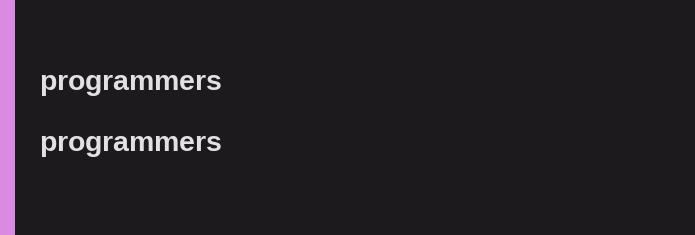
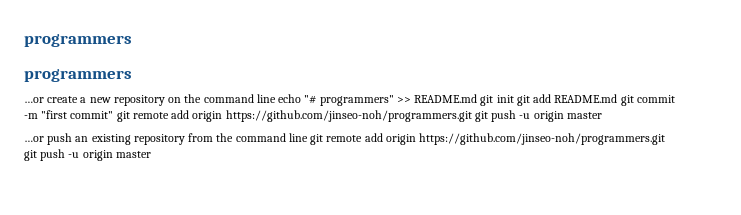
(222, 146) none -> [24,94,675,106] [24,110,602,122] [24,133,666,145] [24,149,151,161] // …or create a new repository on the command line echo "# programmers" >> README.md git init git add README.md git commit -m "first commit" git remote add origin https://github.com/jinseo-noh/programmers.git git push -u origin master // …or push an existing repository from the command line git remote add origin https://github.com/jinseo-noh/programmers.git git push -u origin master

